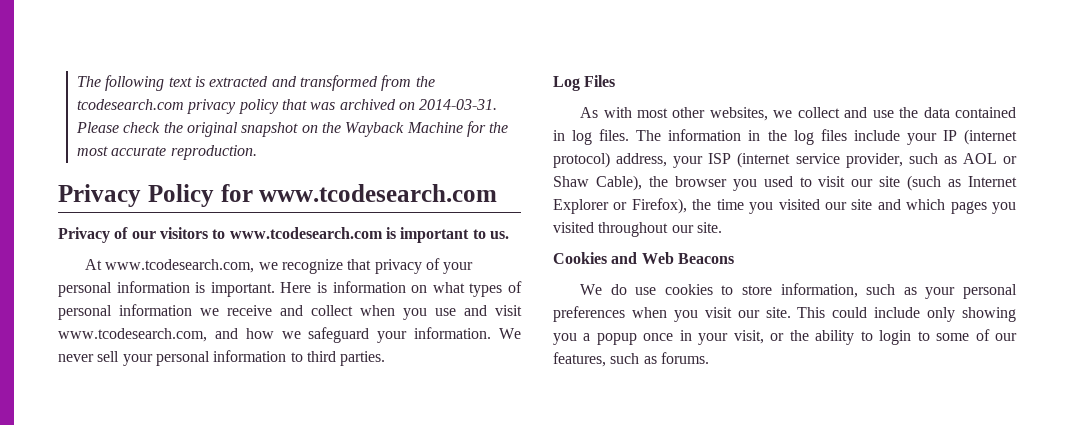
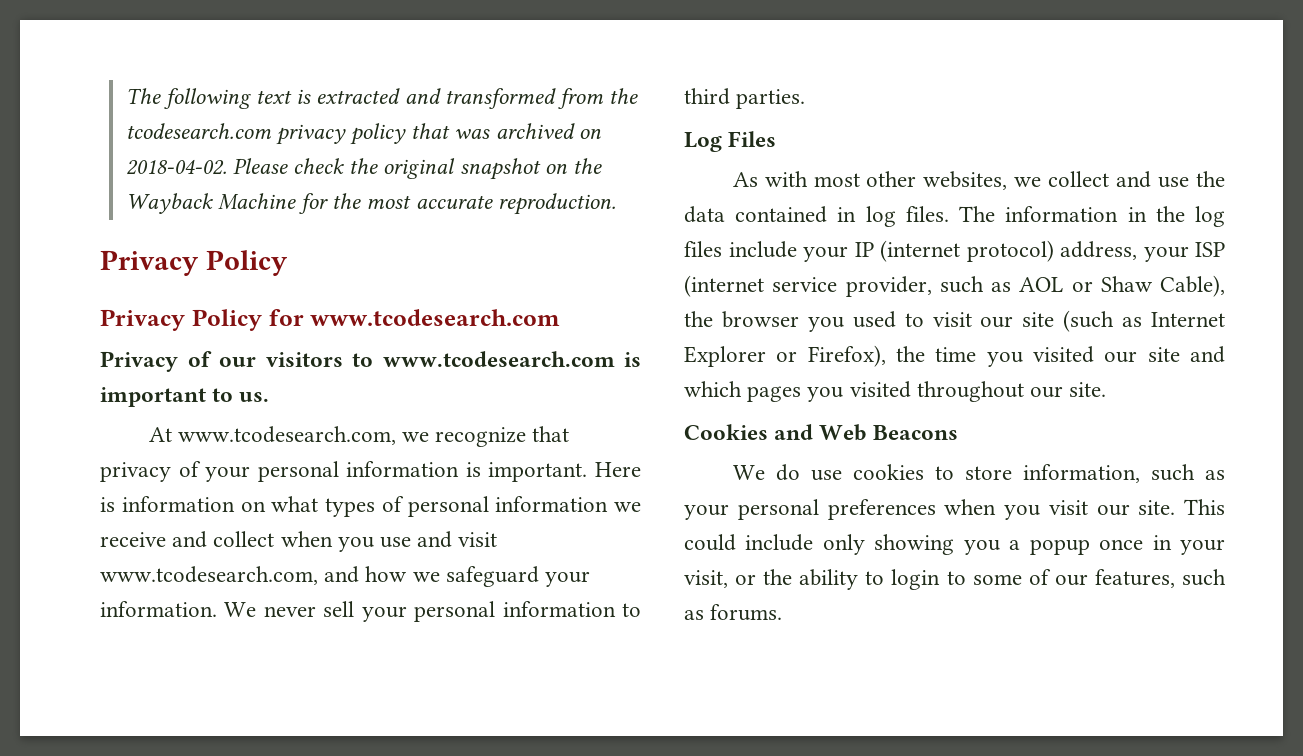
[419,99,498,110] 2014-03-31. -> [125,159,227,175] 2018-04-02.
(214, 195) none -> [100,309,262,331] // Privacy Policy

